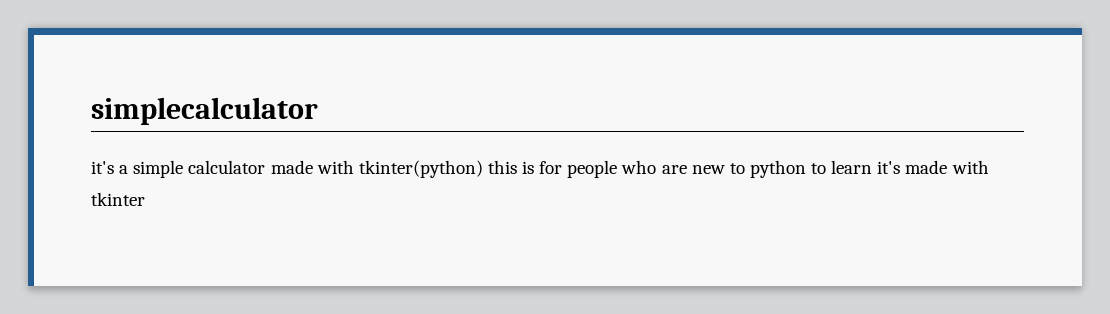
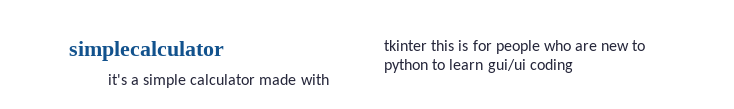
[358,160,483,178] tkinter(python) -> [384,40,427,51] tkinter
[877,160,989,174] [91,192,145,206] it's made with tkinter -> [487,59,573,73] gui/ui coding

